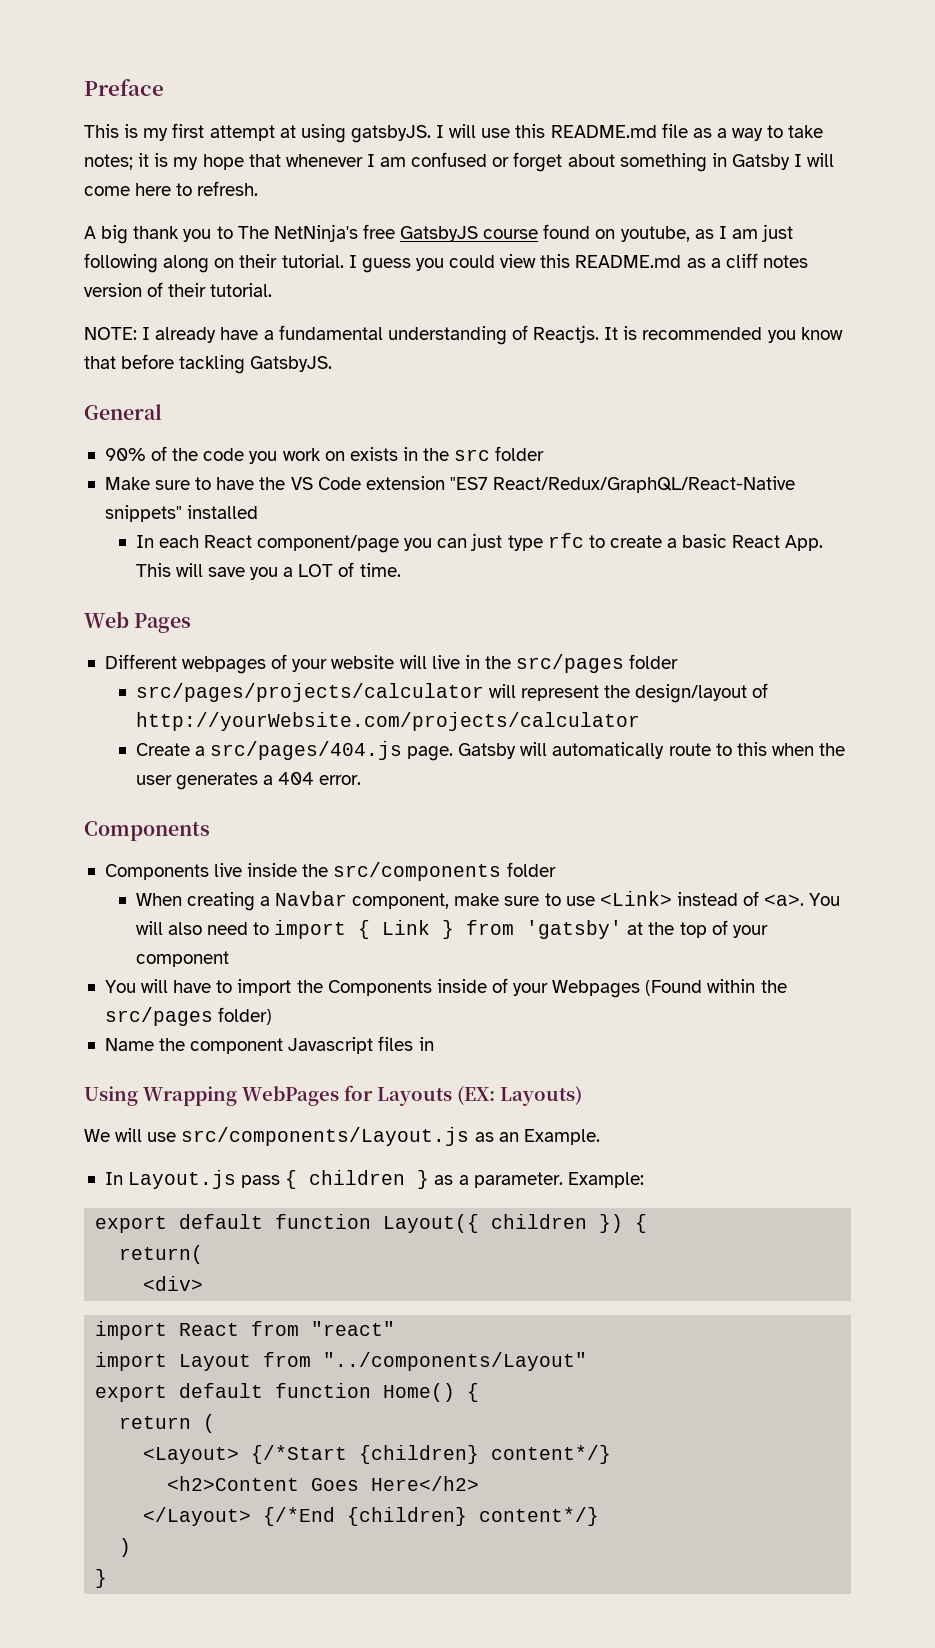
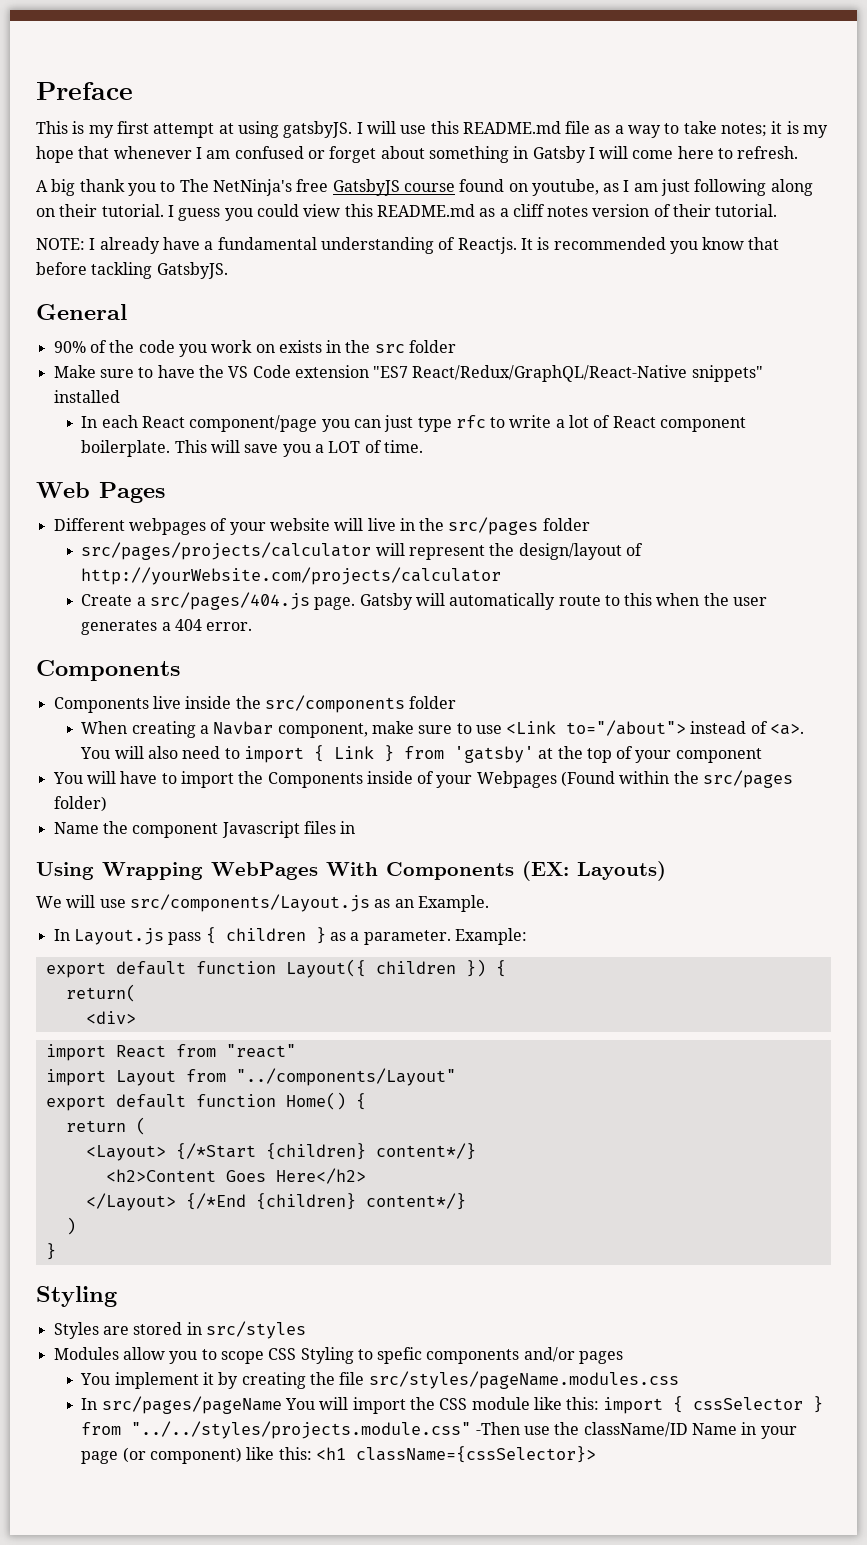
[609,534,824,551] create a basic React App. -> [509,415,747,432] [81,440,171,457] write a lot of React component boilerplate.
[599,891,672,906] <Link> -> [506,720,687,736] <Link to="/about">
[344,1085,452,1106] for Layouts -> [326,862,514,880] With Components
(108, 1578) none -> [36,1286,117,1307] [53,1321,306,1339] [53,1347,624,1364] [80,1371,679,1389] [81,1396,824,1414] [81,1421,797,1439] [81,1446,596,1464] // Styling // Styles are stored in src/styles // Modules allow you to scope CSS Styling to spefic components and/or pages // You implement it by creating the file src/styles/pageName.modules.css // In src/pages/pageName You will import the CSS module like this: import { cssSelector } from "../../styles/projects.module.css" -Then use the className/ID Name in your page (or component) like this: <h1 className={cssSelector}>

